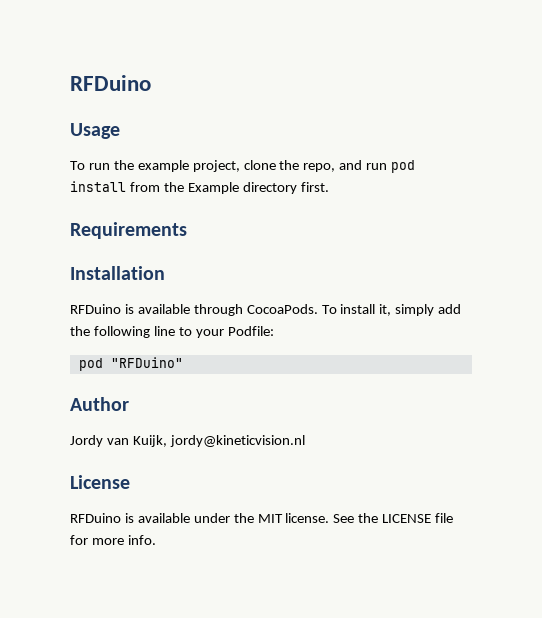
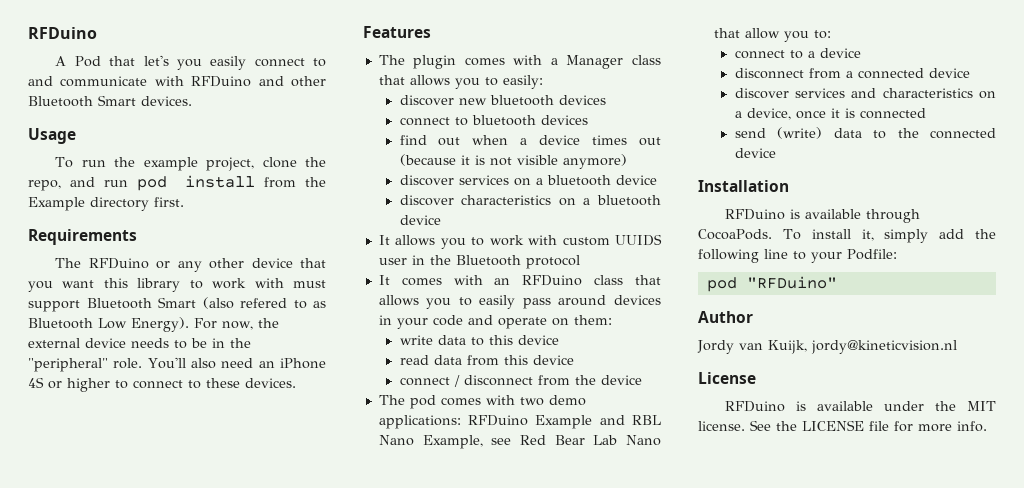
[70,75,151,91] RFDuino -> [28,27,97,39] [55,55,326,70] [28,76,326,87] [28,95,192,107] RFDuino // A Pod that let's you easily connect to and communicate with RFDuino and other Bluetooth Smart devices.
(187, 230) none -> [55,258,327,272] [28,278,326,292] [28,297,326,312] [28,317,279,332] [28,338,251,349] [28,357,326,372] [28,377,296,392] [363,26,431,38] [378,55,661,69] [378,75,543,89] [399,95,606,106] [399,115,588,126] [399,135,661,146] [399,154,627,169] [399,175,657,186] [399,195,661,206] [399,215,441,225] [378,234,662,249] [378,255,580,269] [378,275,661,286] [378,295,661,309] [378,315,612,329] [399,335,559,346] [399,355,574,366] [399,375,642,387] [378,395,586,409] [378,415,661,429] [378,435,661,449] [713,28,831,42] [734,48,861,59] [734,68,970,79] [734,88,996,99] [734,108,926,120] [734,127,996,139] [734,148,776,158] // The RFDuino or any other device that you want this library to work with must support Bluetooth Smart (also refered to as Bluetooth Low Energy). For now, the external device needs to be in the "peripheral" role. You'll also need an iPhone 4S or higher to connect to these devices. // Features // The plugin comes with a Manager class that allows you to easily: // discover new bluetooth devices // connect to bluetooth devices // find out when a device times out (because it is not visible anymore) // discover services on a bluetooth device // discover characteristics on a bluetooth device // It allows you to work with custom UUIDS user in the Bluetooth protocol // It comes with an RFDuino class that allows you to easily pass around devices in your code and operate on them: // write data to this device // read data from this device // connect / disconnect from the device // The pod comes with two demo applications: RFDuino Example and RBL Nano Example, see Red Bear Lab Nano that allow you to: // connect to a device // disconnect from a connected device // discover services and characteristics on a device, once it is connected // send (write) data to the connected device

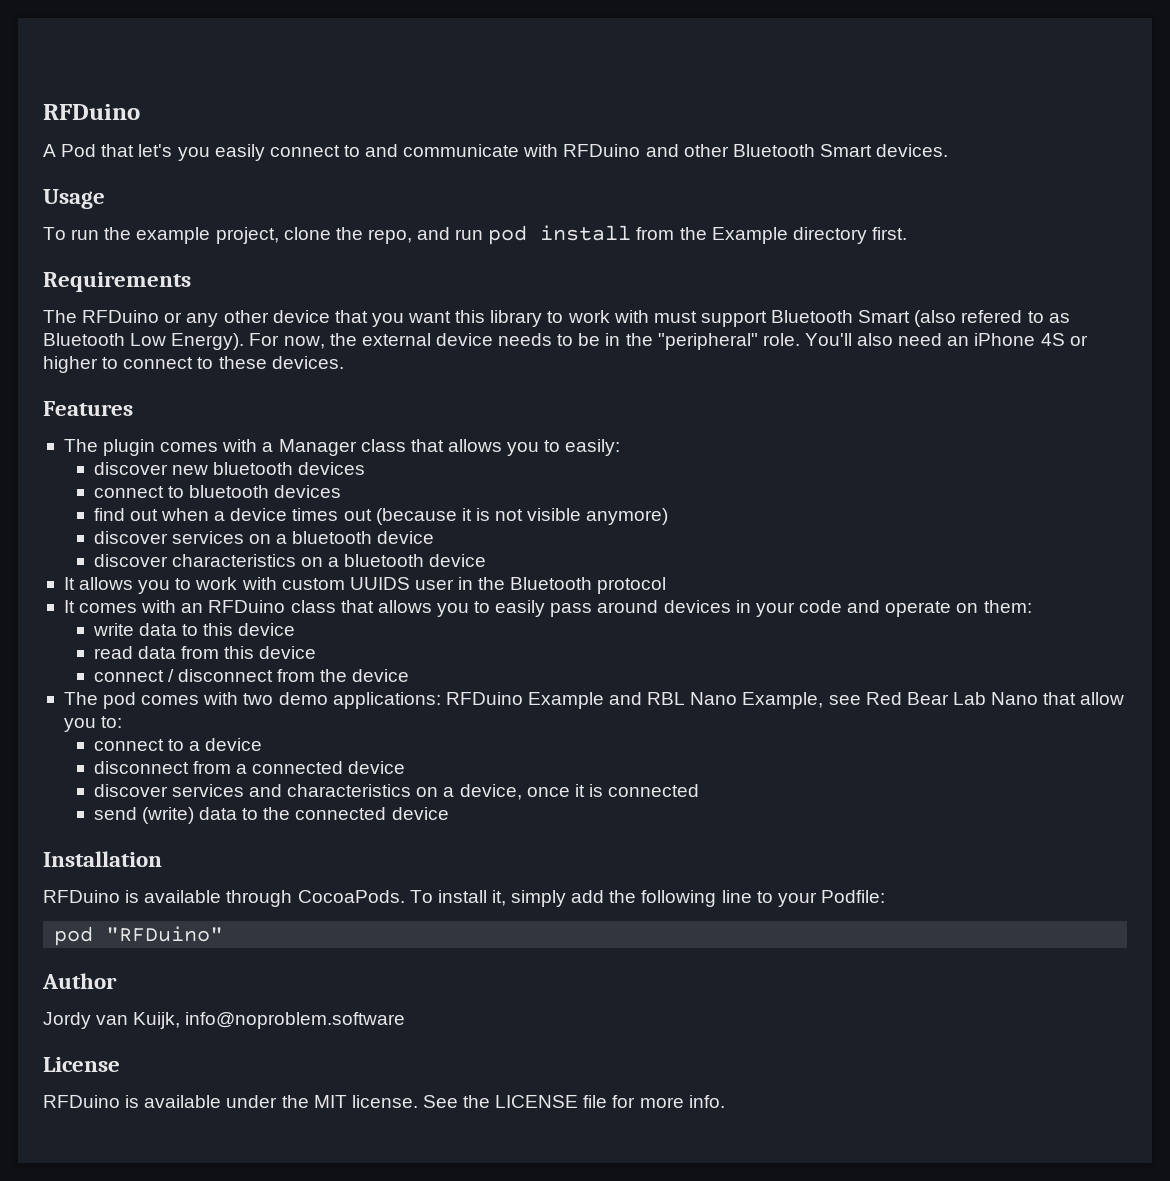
[811,340,957,354] jordy@kineticvision.nl -> [185,1012,406,1029] info@noproblem.software

